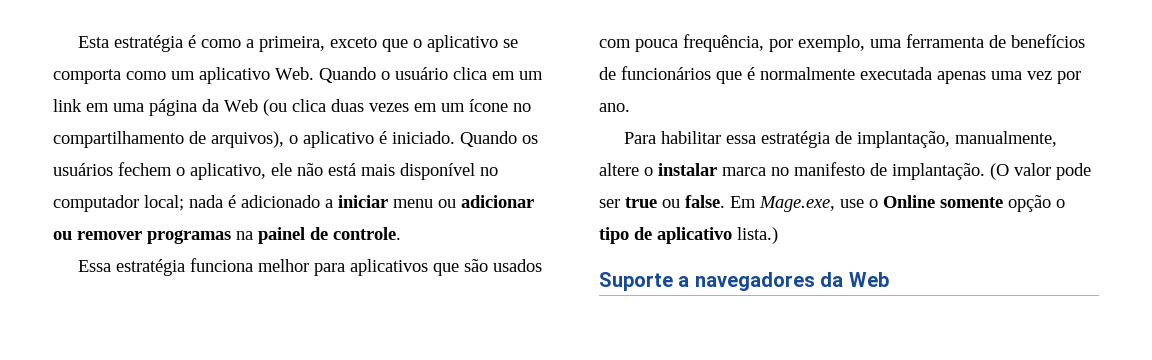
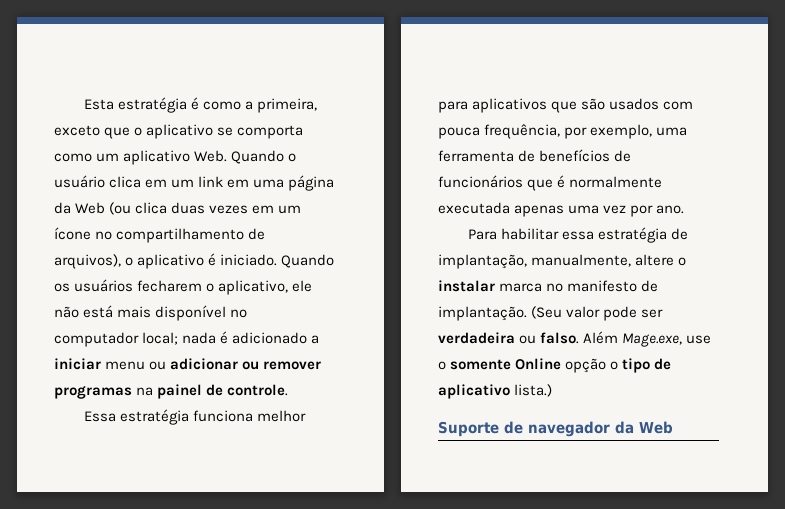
[118,162,172,176] fechem -> [137,280,203,292] fecharem
[990,163,1009,180] (O -> [531,306,563,319] (Seu
[625,195,756,208] true ou false. Em -> [438,331,619,344] verdadeira ou falso. Além
[883,195,1003,208] Online somente -> [450,358,562,370] somente Online
[678,272,815,291] a navegadores -> [504,421,610,437] de navegador

